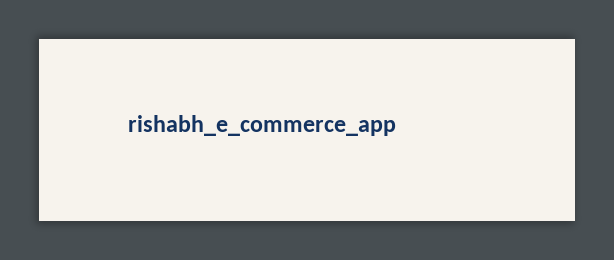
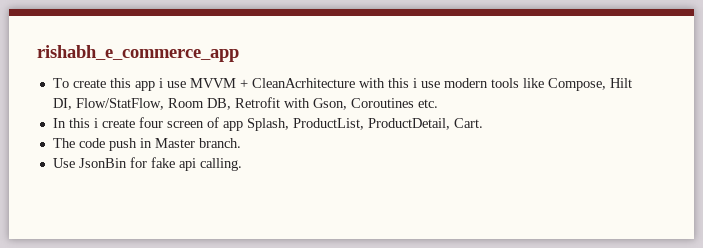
(396, 125) none -> [52,78,632,91] [52,97,438,110] [52,117,483,131] [52,138,241,151] [52,157,242,171] // To create this app i use MVVM + CleanAcrhitecture with this i use modern tools like Compose, Hilt DI, Flow/StatFlow, Room DB, Retrofit with Gson, Coroutines etc. // In this i create four screen of app Splash, ProductList, ProductDetail, Cart. // The code push in Master branch. // Use JsonBin for fake api calling.

